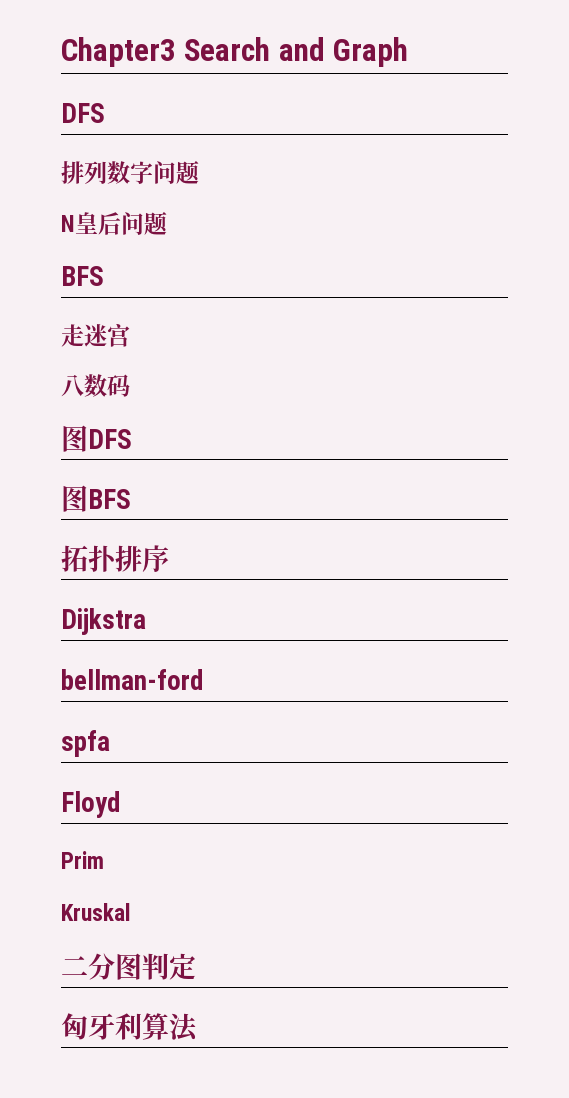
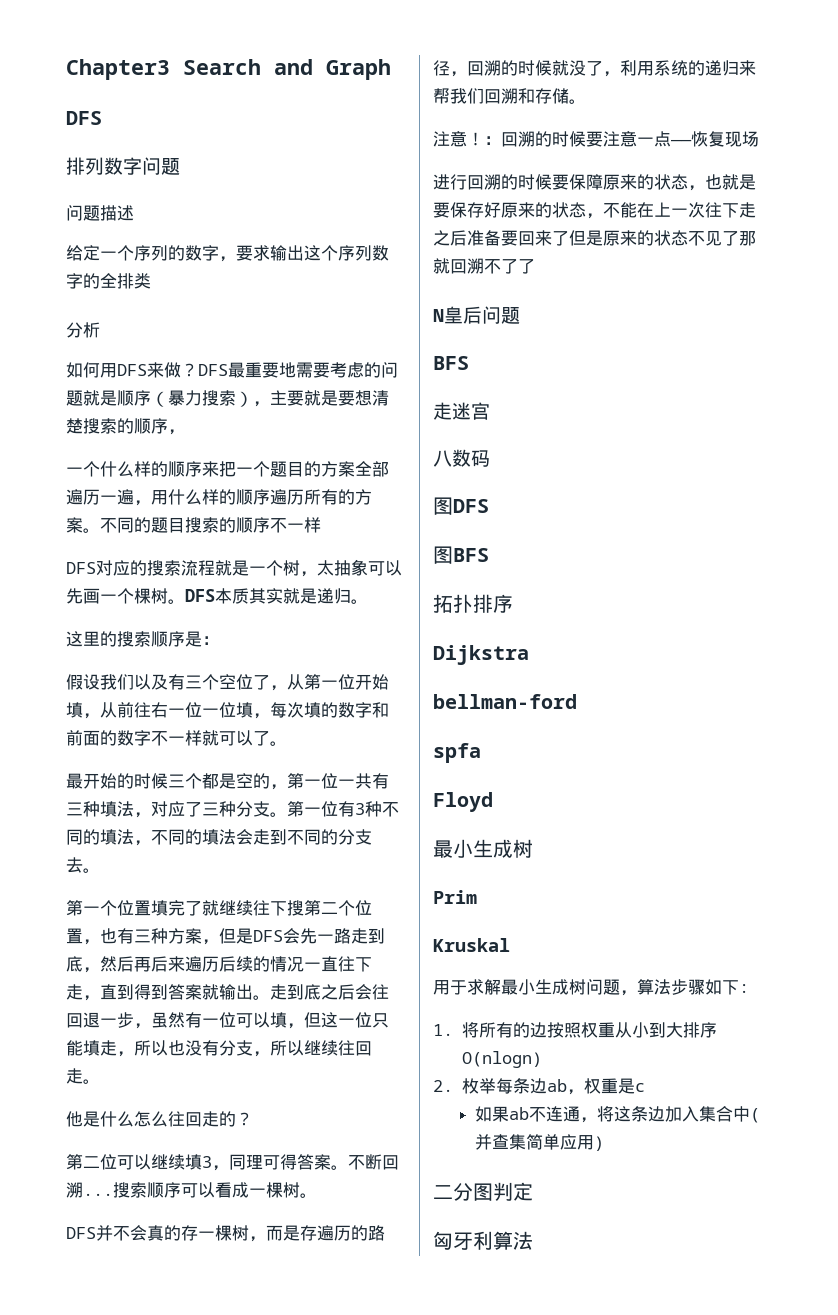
(199, 172) none -> [66,205,134,221] [66,245,389,262] [66,273,151,289] [66,322,100,338] [66,362,398,378] [66,390,389,407] [66,418,185,435] [66,461,389,477] [66,489,372,506] [66,517,321,533] [66,559,402,577] [66,588,368,604] [66,631,219,647] [66,674,389,691] [66,702,389,719] [66,730,287,746] [66,773,389,790] [66,801,399,818] [66,829,372,846] [66,857,100,873] [66,900,372,916] [66,928,385,945] [66,956,372,973] [66,984,389,1001] [66,1012,389,1029] [66,1040,372,1057] [66,1068,100,1084] [66,1111,253,1127] [66,1154,399,1171] [66,1182,317,1198] [66,1225,385,1242] [433,60,756,77] [433,88,586,104] [433,131,759,147] [433,174,756,191] [433,202,756,219] [433,230,756,246] [433,258,535,274] // 问题描述 // 给定一个序列的数字，要求输出这个序列数字的全排类 // 分析 // 如何用DFS来做？DFS最重要地需要考虑的问题就是顺序（暴力搜索），主要就是要想清楚搜索的顺序， // 一个什么样的顺序来把一个题目的方案全部遍历一遍，用什么样的顺序遍历所有的方案。不同的题目搜索的顺序不一样 // DFS对应的搜索流程就是一个树，太抽象可以先画一个棵树。DFS本质其实就是递归。 // 这里的搜索顺序是： // 假设我们以及有三个空位了，从第一位开始填，从前往右一位一位填，每次填的数字和前面的数字不一样就可以了。 // 最开始的时候三个都是空的，第一位一共有三种填法，对应了三种分支。第一位有3种不同的填法，不同的填法会走到不同的分支去。 // 第一个位置填完了就继续往下搜第二个位置，也有三种方案，但是DFS会先一路走到底，然后再后来遍历后续的情况一直往下走，直到得到答案就输出。走到底之后会往回退一步，虽然有一位可以填，但这一位只能填走，所以也没有分支，所以继续往回走。 // 他是什么怎么往回走的？ // 第二位可以继续填3，同理可得答案。不断回溯...搜索顺序可以看成一棵树。 // DFS并不会真的存一棵树，而是存遍历的路径，回溯的时候就没了，利用系统的递归来帮我们回溯和存储。 // 注意！：回溯的时候要注意一点——恢复现场 // 进行回溯的时候要保障原来的状态，也就是要保存好原来的状态，不能在上一次往下走之后准备要回来了但是原来的状态不见了那就回溯不了了
(120, 804) none -> [433,839,533,858] // 最小生成树
(131, 912) none -> [433,979,749,996] [433,1022,717,1038] [461,1051,542,1068] [433,1078,645,1095] [475,1106,761,1123] [475,1134,605,1151] // 用于求解最小生成树问题，算法步骤如下: // 1.将所有的边按照权重从小到大排序O(nlogn) // 2.枚举每条边ab，权重是c // 如果ab不连通，将这条边加入集合中(并查集简单应用)

